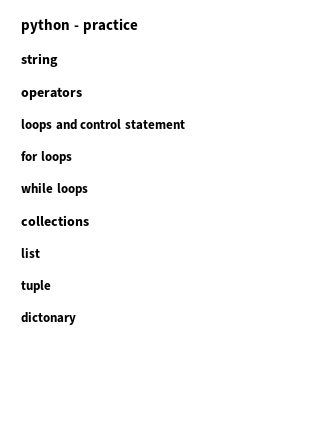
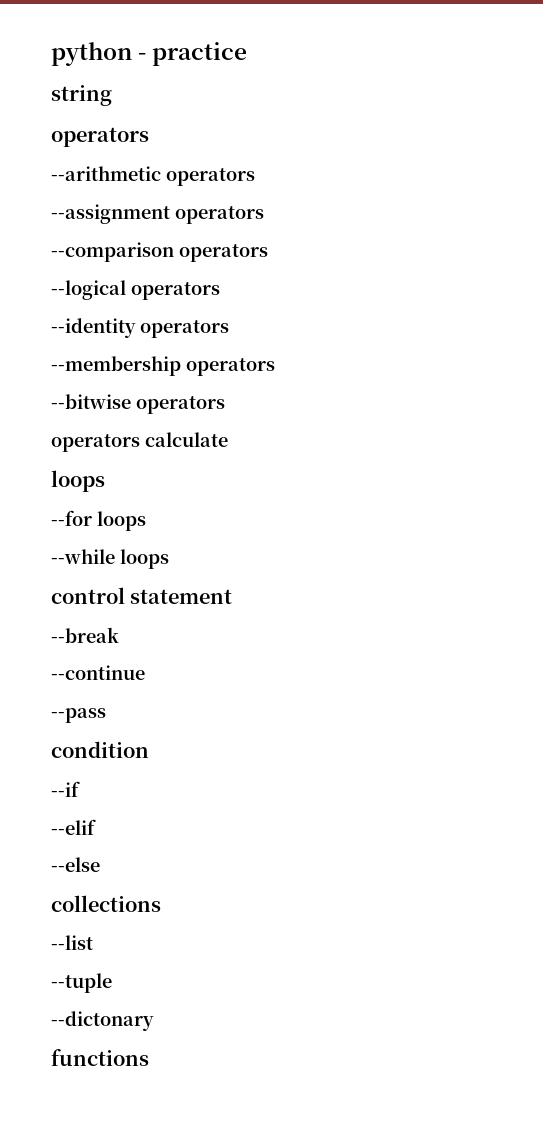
[21,119,185,132] [21,151,72,164] [21,183,88,196] [21,215,89,226] [21,248,40,258] [21,280,51,293] [21,312,76,325] loops and control statement // for loops // while loops // collections // list // tuple // dictonary -> [51,166,255,186] [51,204,264,224] [51,242,268,262] [51,280,220,300] [51,318,229,338] [51,356,275,376] [51,394,225,414] [51,432,228,452] [51,470,105,492] [51,510,146,531] [51,549,169,569] [51,587,233,604] [51,627,119,643] [51,665,145,680] [51,708,106,723] [51,741,149,758] [51,781,80,797] [51,819,96,835] [51,857,100,872] [51,895,161,912] [51,935,93,950] [51,973,112,993] [51,1011,154,1031] [51,1049,149,1066] --arithmetic operators // --assignment operators // --comparison operators // --logical operators // --identity operators // --membership operators // --bitwise operators // operators calculate // loops // --for loops // --while loops // control statement // --break // --continue // --pass // condition // --if // --elif // --else // collections // --list // --tuple // --dictonary // functions

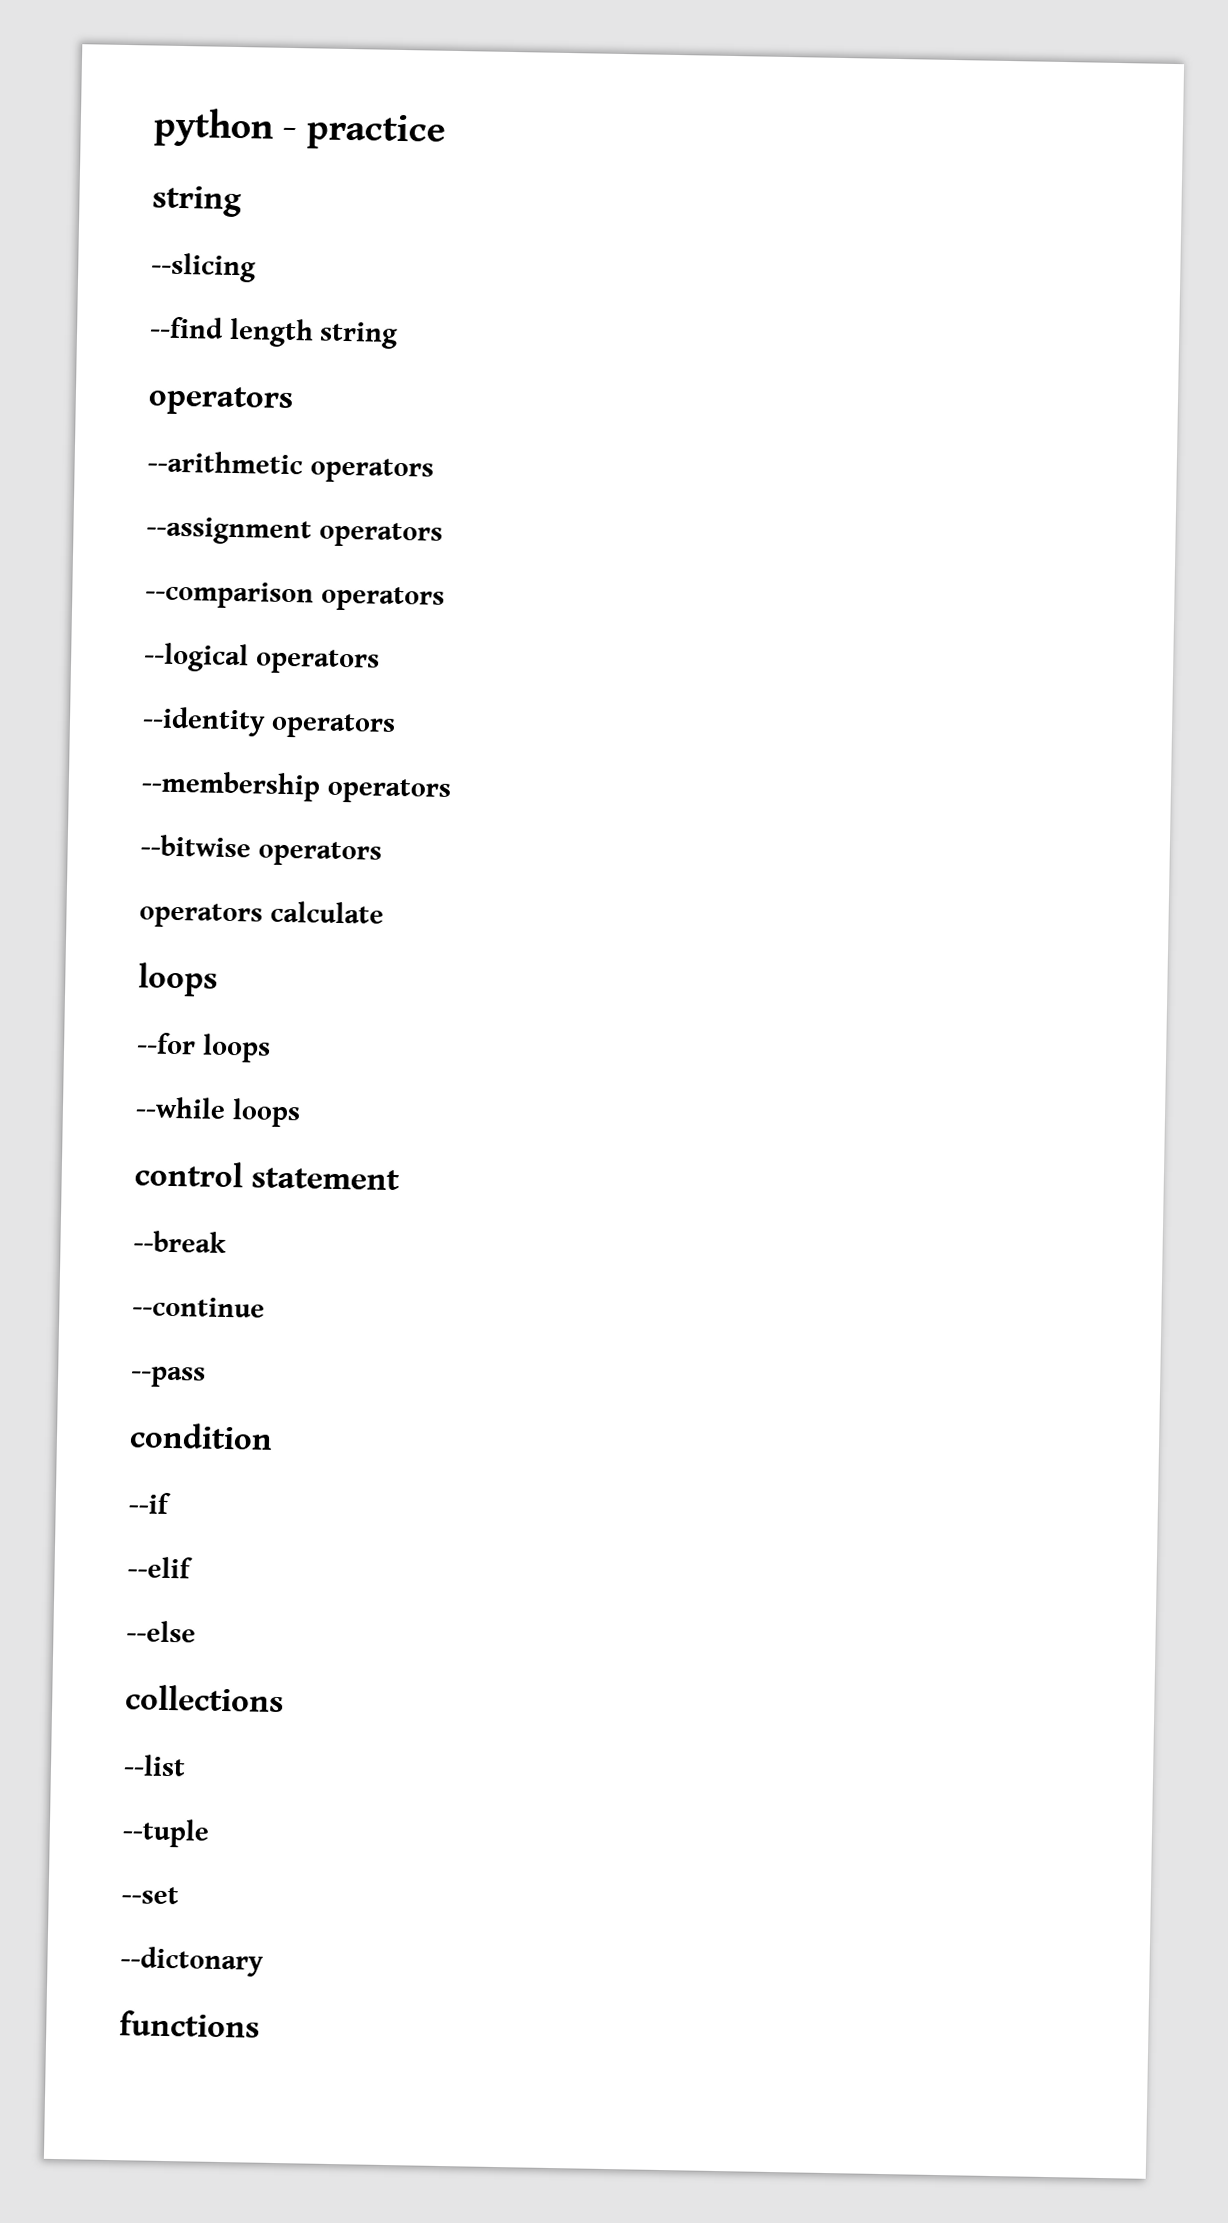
(112, 95) none -> [151,252,256,283] [149,316,399,349] // --slicing // --find length string
(112, 983) none -> [121,1886,179,1905] // --set

